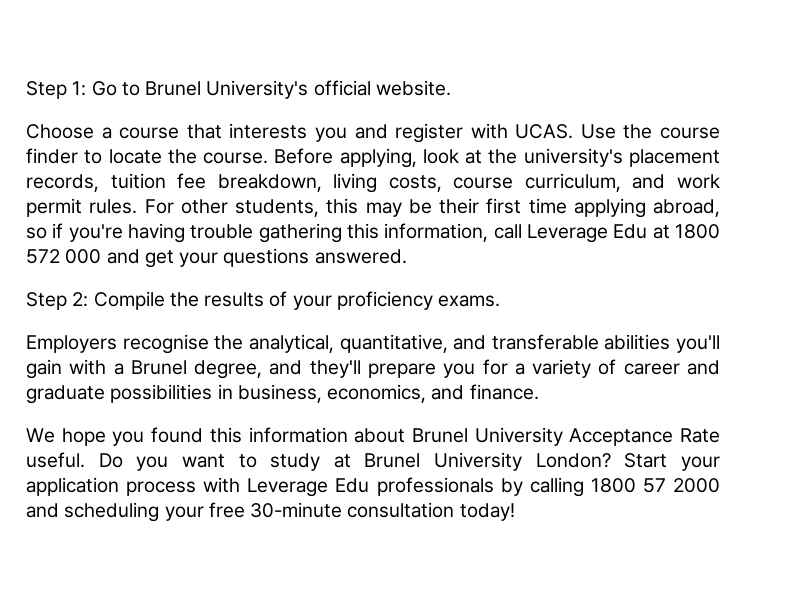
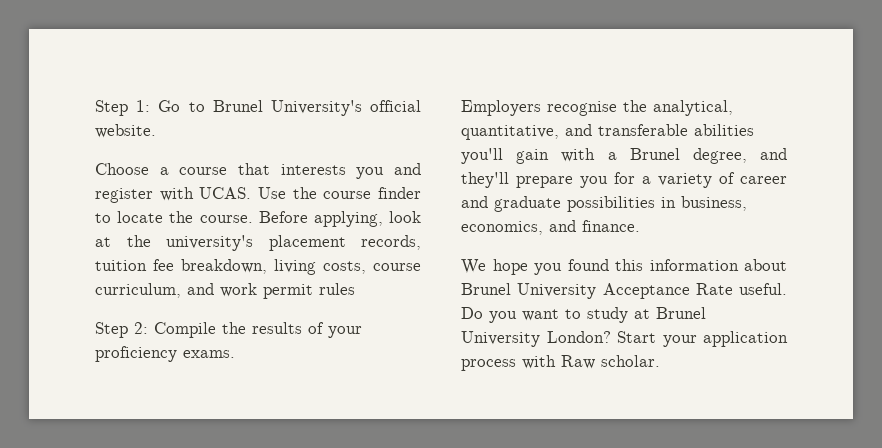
[89,198,720,218] [26,223,720,243] [26,248,407,268] rules. For other students, this may be their first time applying abroad, so if you're having trouble gathering this information, call Leverage Edu at 1800 572 000 and get your questions answered. -> [319,283,355,295] rules
[247,477,721,497] [26,502,515,522] Leverage Edu professionals by calling 1800 57 2000 and scheduling your free 30-minute consultation today! -> [561,355,660,369] Raw scholar.

